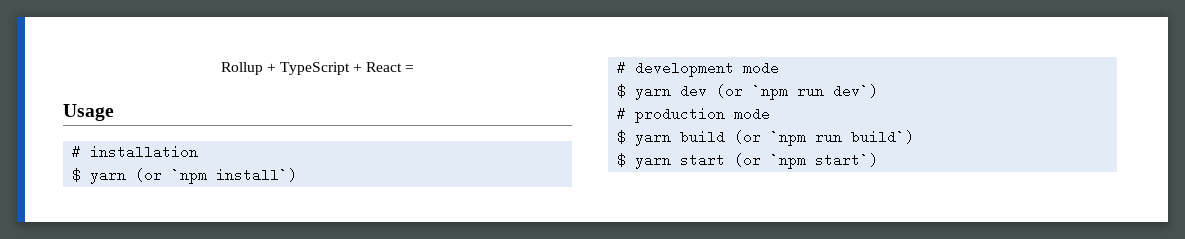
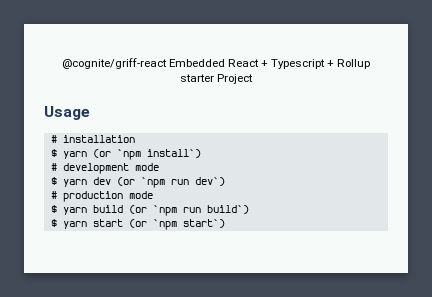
[220,62,415,75] Rollup + TypeScript + React = -> [61,58,371,69] [179,74,254,84] @cognite/griff-react Embedded React + Typescript + Rollup starter Project

